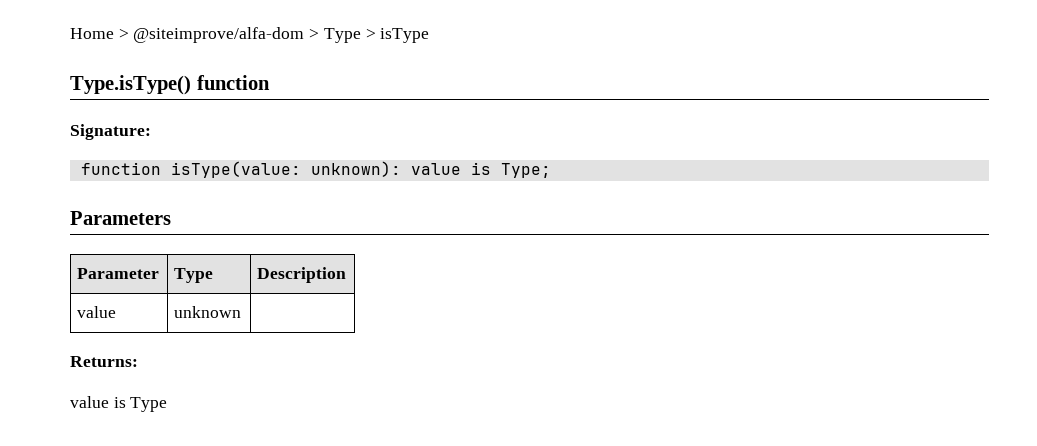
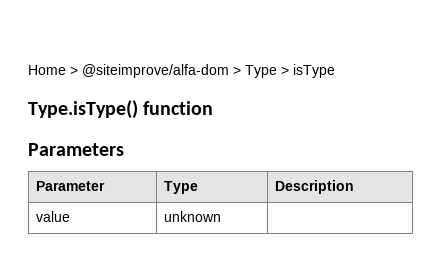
[70,124,151,140] [80,161,551,178] // Signature: // function isType(value: unknown): value is Type; -> (214, 108) none
[70,356,138,367] [70,396,168,412] // Returns: // value is Type -> (221, 216) none

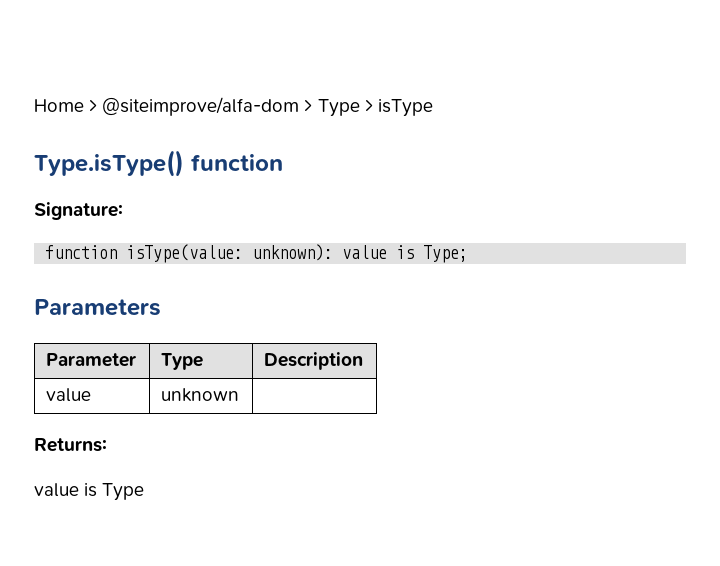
(214, 108) none -> [34,202,123,220] [45,244,469,263] // Signature: // function isType(value: unknown): value is Type;
(221, 216) none -> [34,438,107,452] [34,483,145,501] // Returns: // value is Type

